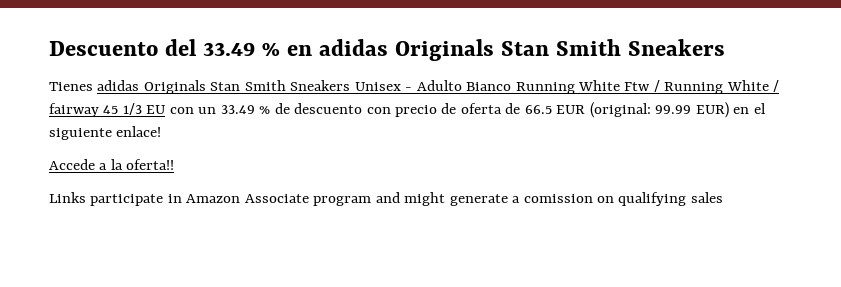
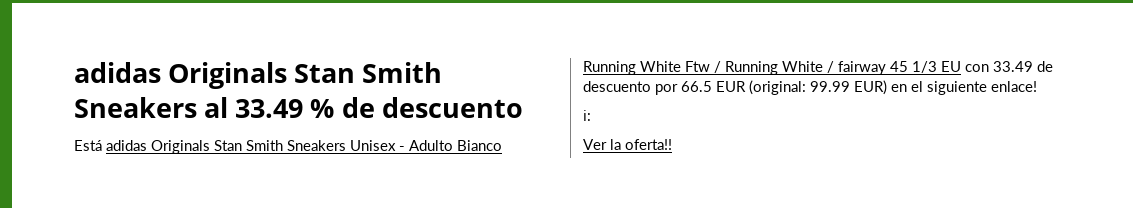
[49,39,726,61] [49,82,93,91] Descuento del 33.49 % en adidas Originals Stan Smith Sneakers // Tienes -> [74,62,443,89] [74,97,523,118] [74,140,102,151] adidas Originals Stan Smith Sneakers al 33.49 % de descuento // Está
[198,103,521,117] un 33.49 % de descuento con precio de oferta de -> [993,61,1053,72] [583,81,678,95] 33.49 de descuento por
[49,159,108,170] Accede a -> [583,110,591,121] [583,139,607,150] ℹ: // Ver
[49,192,723,206] // Links participate in Amazon Associate program and might generate a comission on qualifying sales -> (672, 144) none

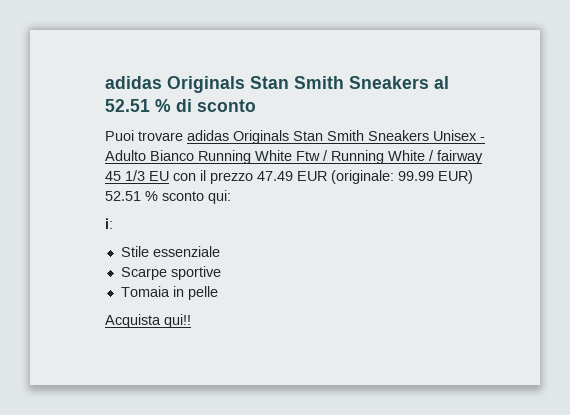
[235,97,523,118] [74,140,102,151] 33.49 % de descuento // Está -> [105,99,256,112] [105,130,183,141] 52.51 % di sconto // Puoi trovare
[993,61,1053,72] [583,80,1037,95] [583,110,591,121] [583,139,672,150] 33.49 de descuento por 66.5 EUR (original: 99.99 EUR) en el siguiente enlace! // ℹ: // Ver la oferta!! -> [200,170,473,184] [105,190,231,204] [105,218,113,229] [120,246,220,257] [120,266,221,280] [120,286,218,300] [105,314,191,328] il prezzo 47.49 EUR (originale: 99.99 EUR) 52.51 % sconto qui: // ℹ: // Stile essenziale // Scarpe sportive // Tomaia in pelle // Acquista qui!!

